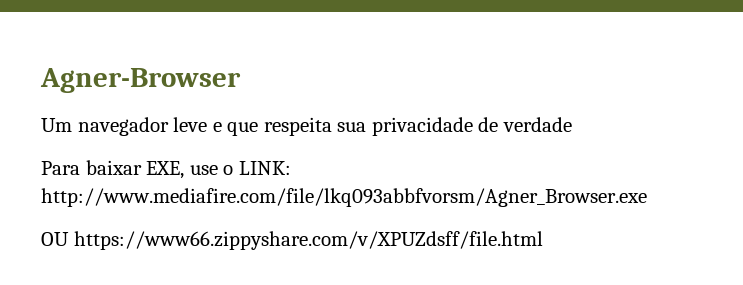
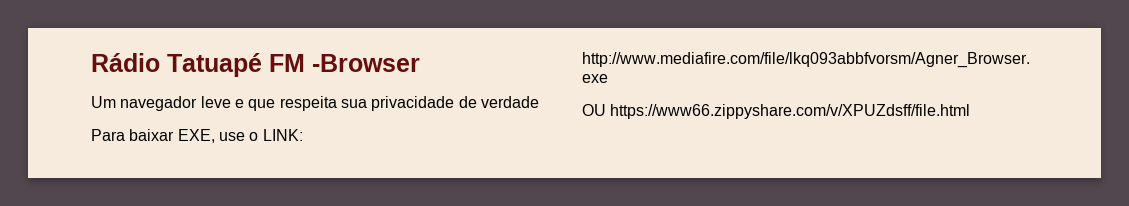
[40,68,241,93] Agner-Browser -> [91,53,420,77] Rádio Tatuapé FM -Browser

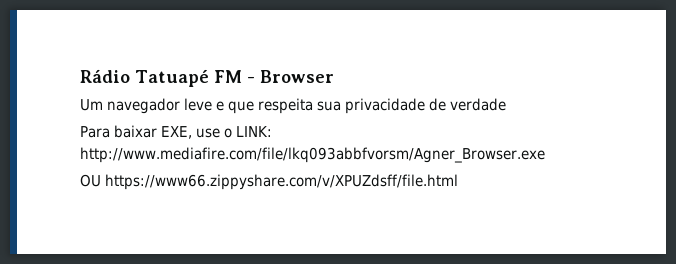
[312,54,420,72] -Browser -> [246,70,334,83] - Browser

